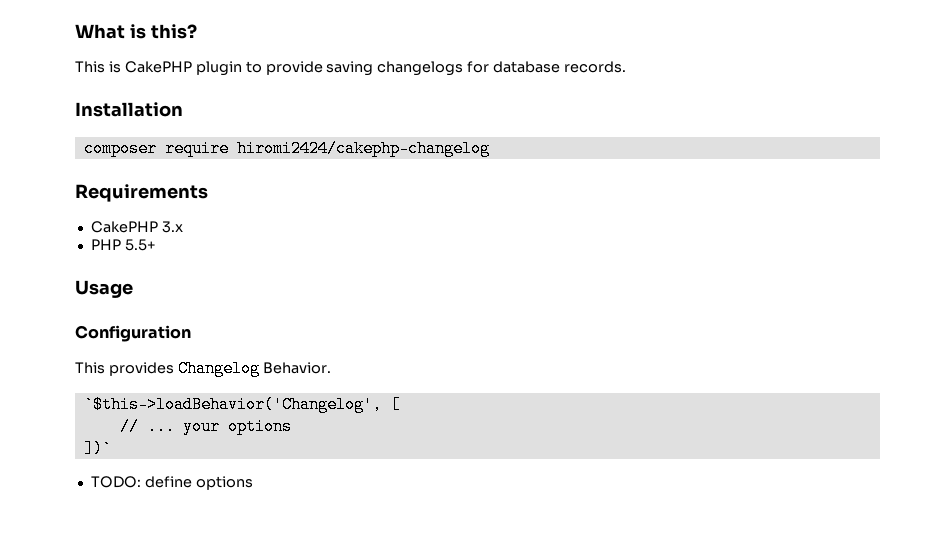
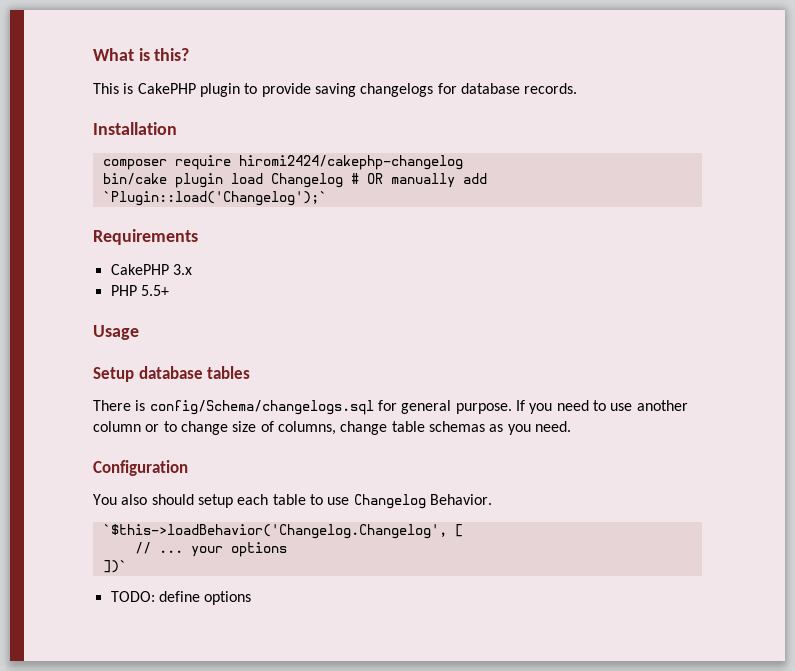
(490, 148) none -> [102,173,487,188] [102,191,327,206] // bin/cake plugin load Changelog # OR manually add `Plugin::load('Changelog');`
[75,325,191,342] [75,362,174,376] Configuration // This provides -> [93,366,251,382] [93,400,688,415] [93,421,571,435] [93,460,188,476] [93,494,350,508] Setup database tables // There is config/Schema/changelogs.sql for general purpose. If you need to use another column or to change size of columns, change table schemas as you need. // Configuration // You also should setup each table to use
[83,396,382,413] `$this->loadBehavior('Changelog', -> [102,524,447,539] `$this->loadBehavior('Changelog.Changelog',

